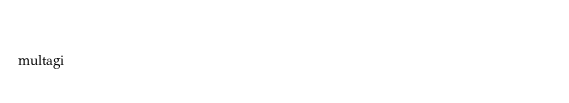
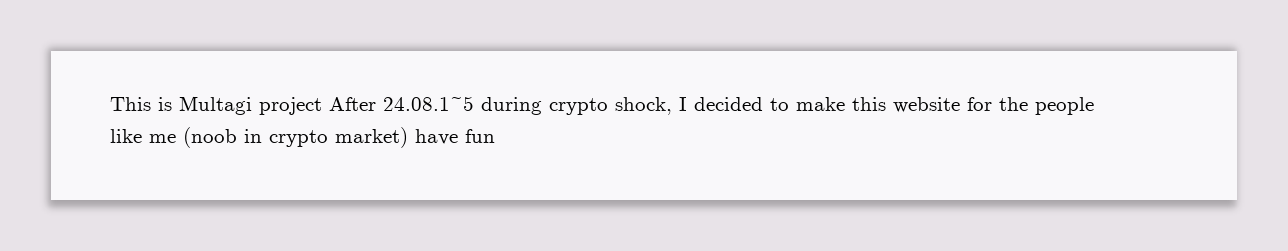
[18,55,64,69] multagi -> [110,96,1094,115] [110,127,495,148] This is Multagi project After 24.08.1~5 during crypto shock, I decided to make this website for the people like me (noob in crypto market) have fun

